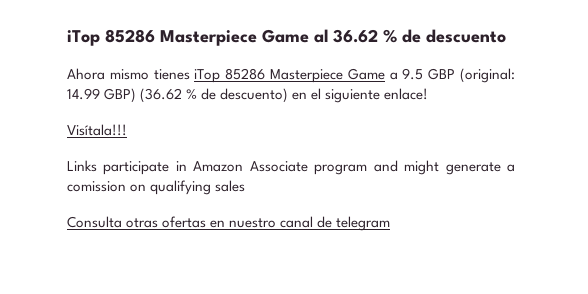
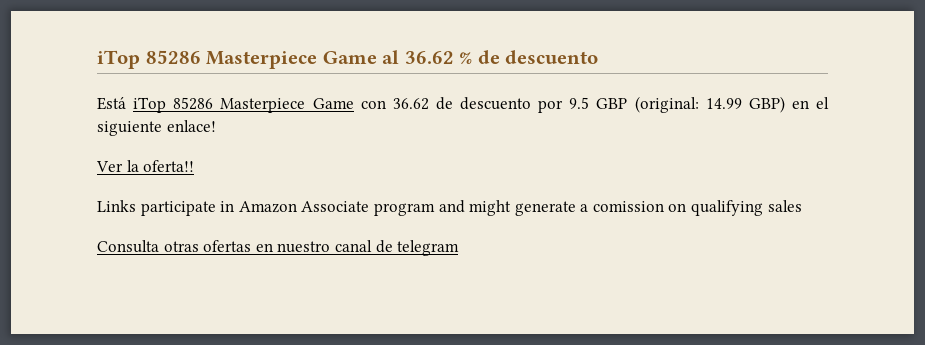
[67,68,398,83] Ahora mismo tienes iTop 85286 Masterpiece Game a -> [97,97,564,113] Está iTop 85286 Masterpiece Game con 36.62 de descuento por
[140,88,289,103] (36.62 % de descuento) -> (785, 104) none
[67,124,127,136] Visítala!!! -> [96,160,195,172] Ver la oferta!!

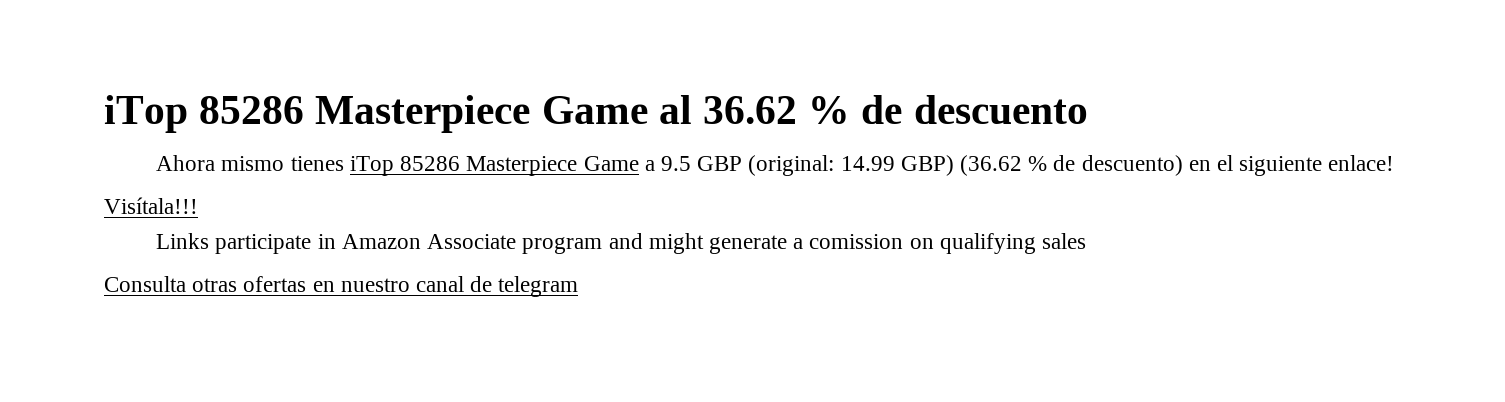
[97,97,564,113] Está iTop 85286 Masterpiece Game con 36.62 de descuento por -> [156,155,655,176] Ahora mismo tienes iTop 85286 Masterpiece Game a
(785, 104) none -> [960,155,1183,176] (36.62 % de descuento)
[96,160,195,172] Ver la oferta!! -> [104,197,198,214] Visítala!!!

